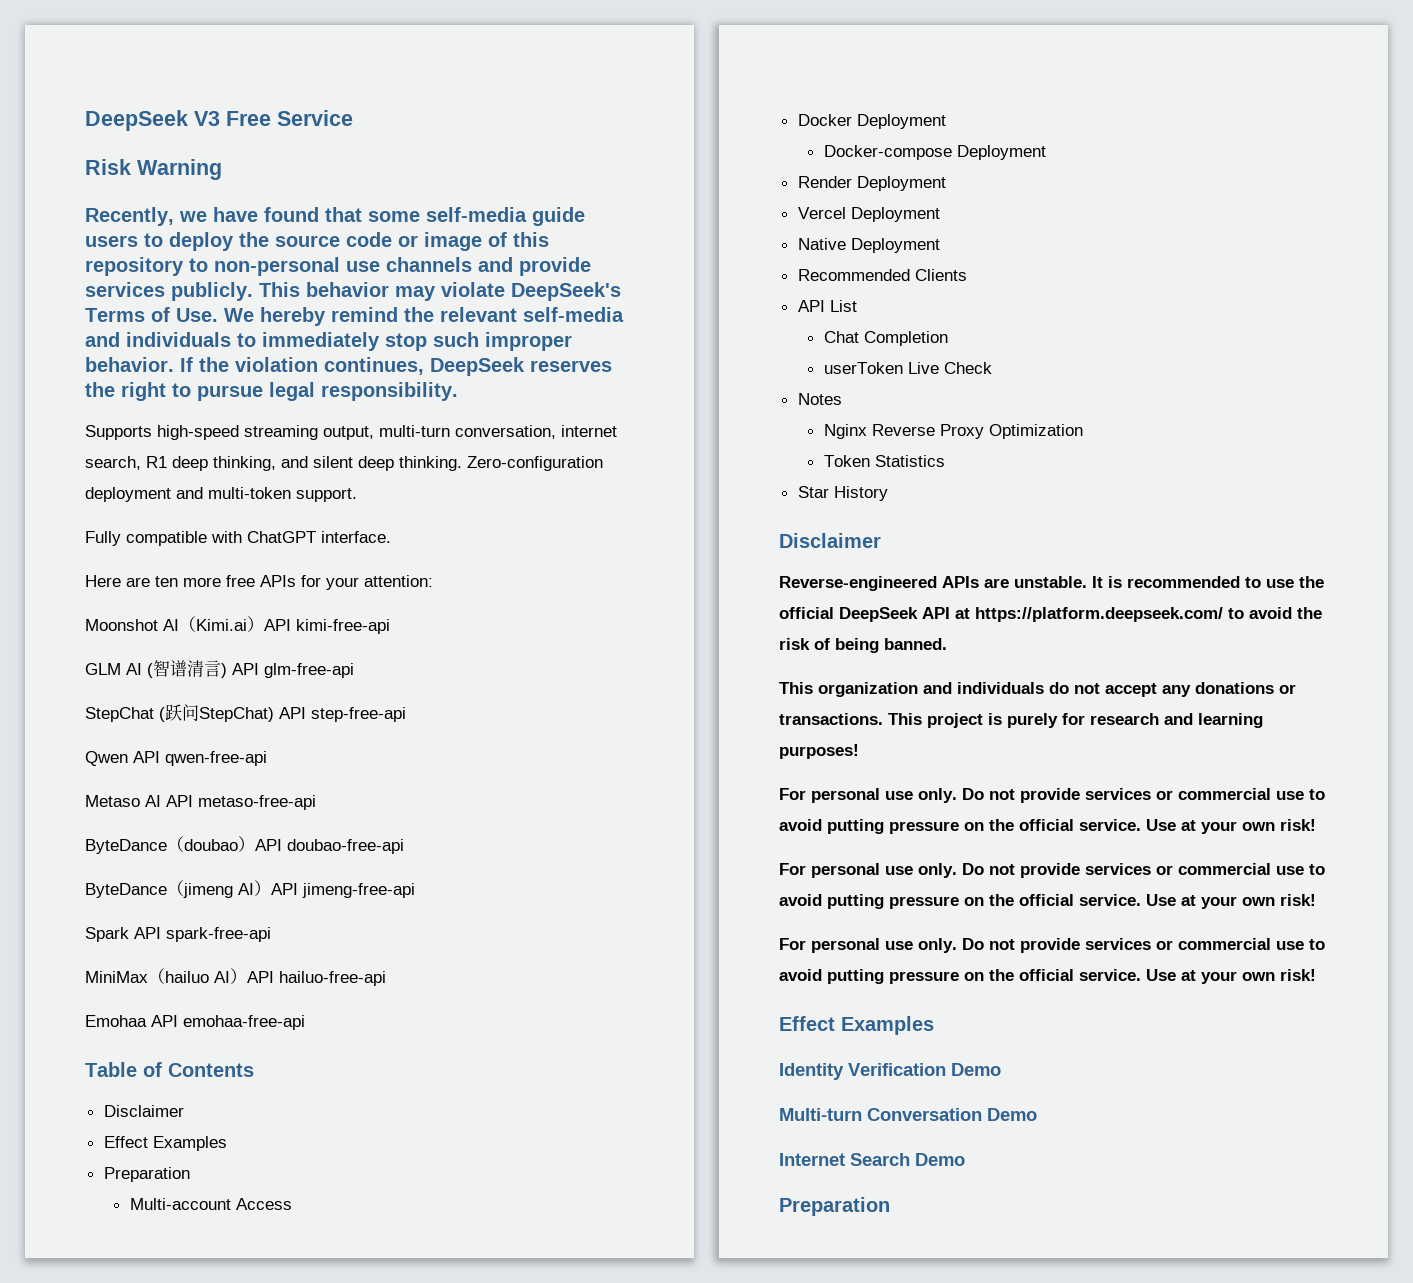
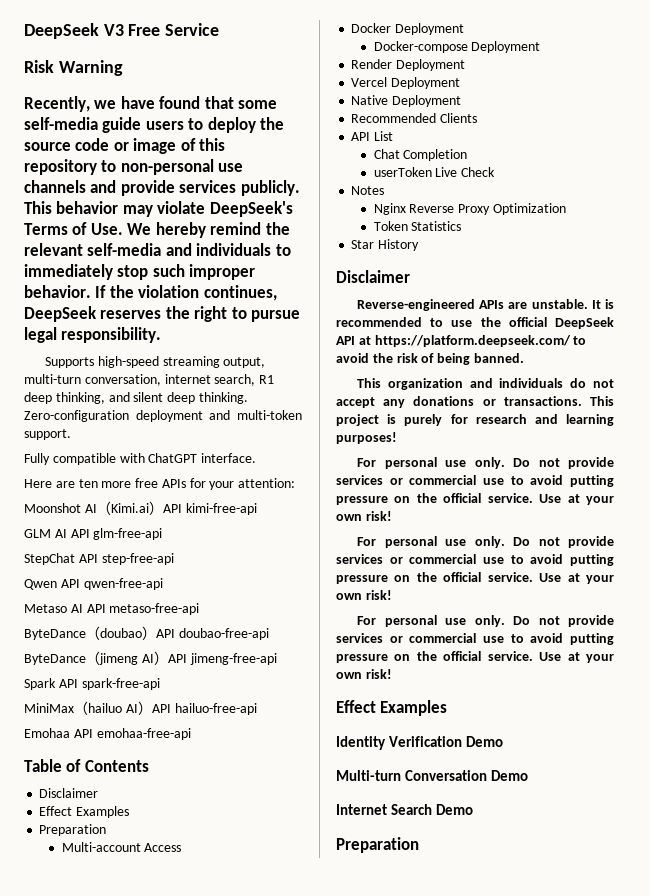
[147,660,227,678] (智谱清言) -> (67, 533) none
[159,704,274,722] (跃问StepChat) -> (75, 559) none

